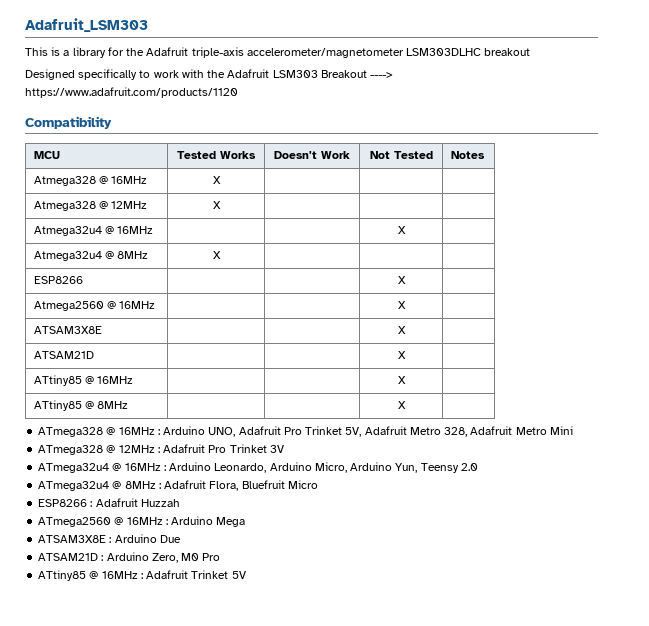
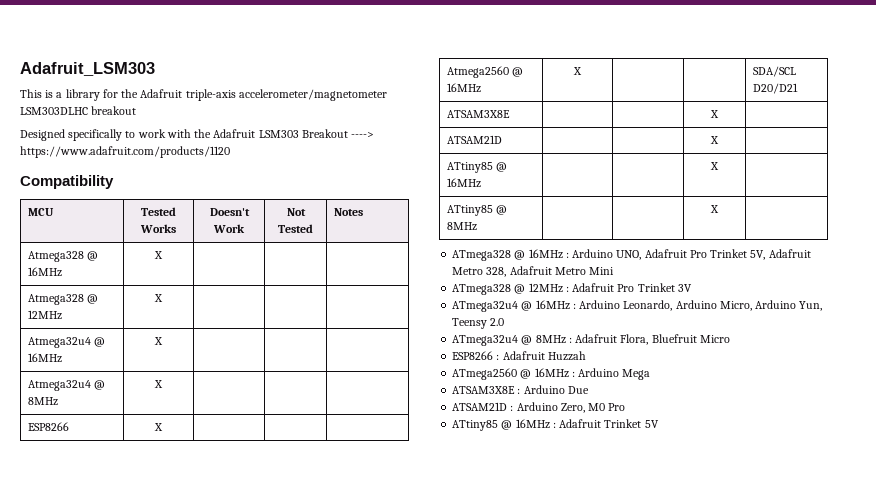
[397,226,406,234] | | X -> [154,337,163,345] X | |
[397,276,406,284] | | X -> [154,423,163,431] X | |
[397,301,406,309] | | X | -> [573,67,582,75] [752,66,796,77] [752,83,798,94] X | | | SDA/SCL D20/D21

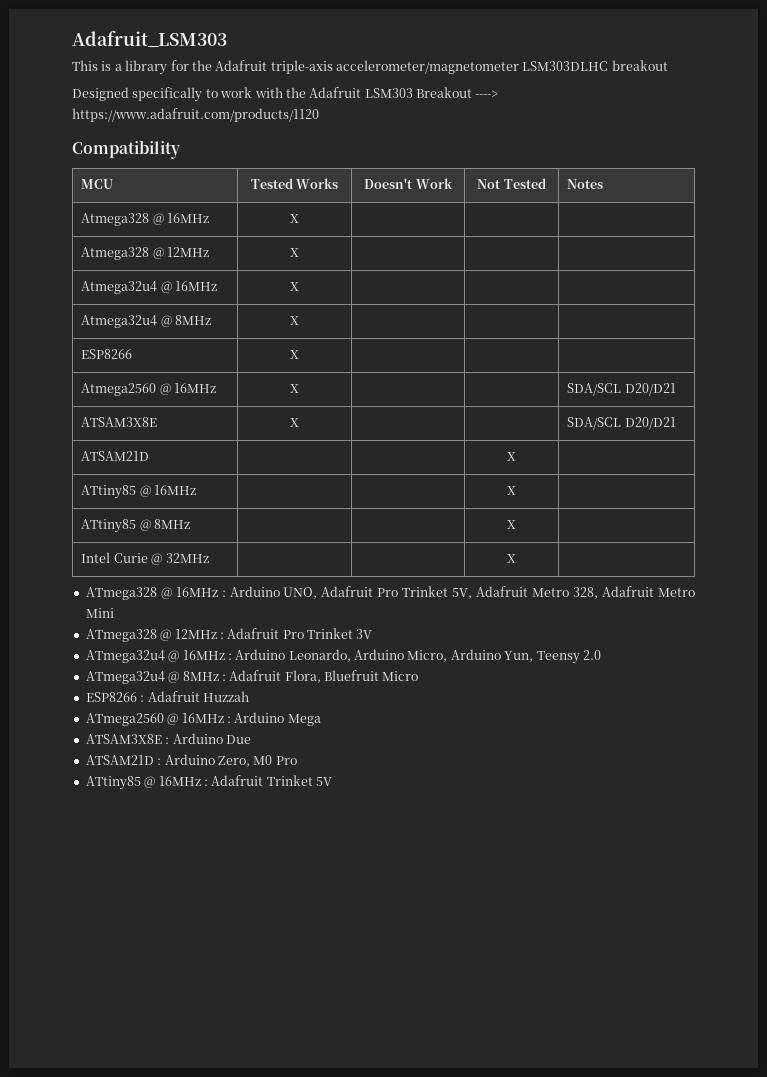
[710,110,719,118] | | X | -> [290,418,299,427] [567,417,676,430] X | | | SDA/SCL D20/D21
(719, 209) none -> [81,552,209,565] [507,554,516,563] // Intel Curie @ 32MHz | | | X |

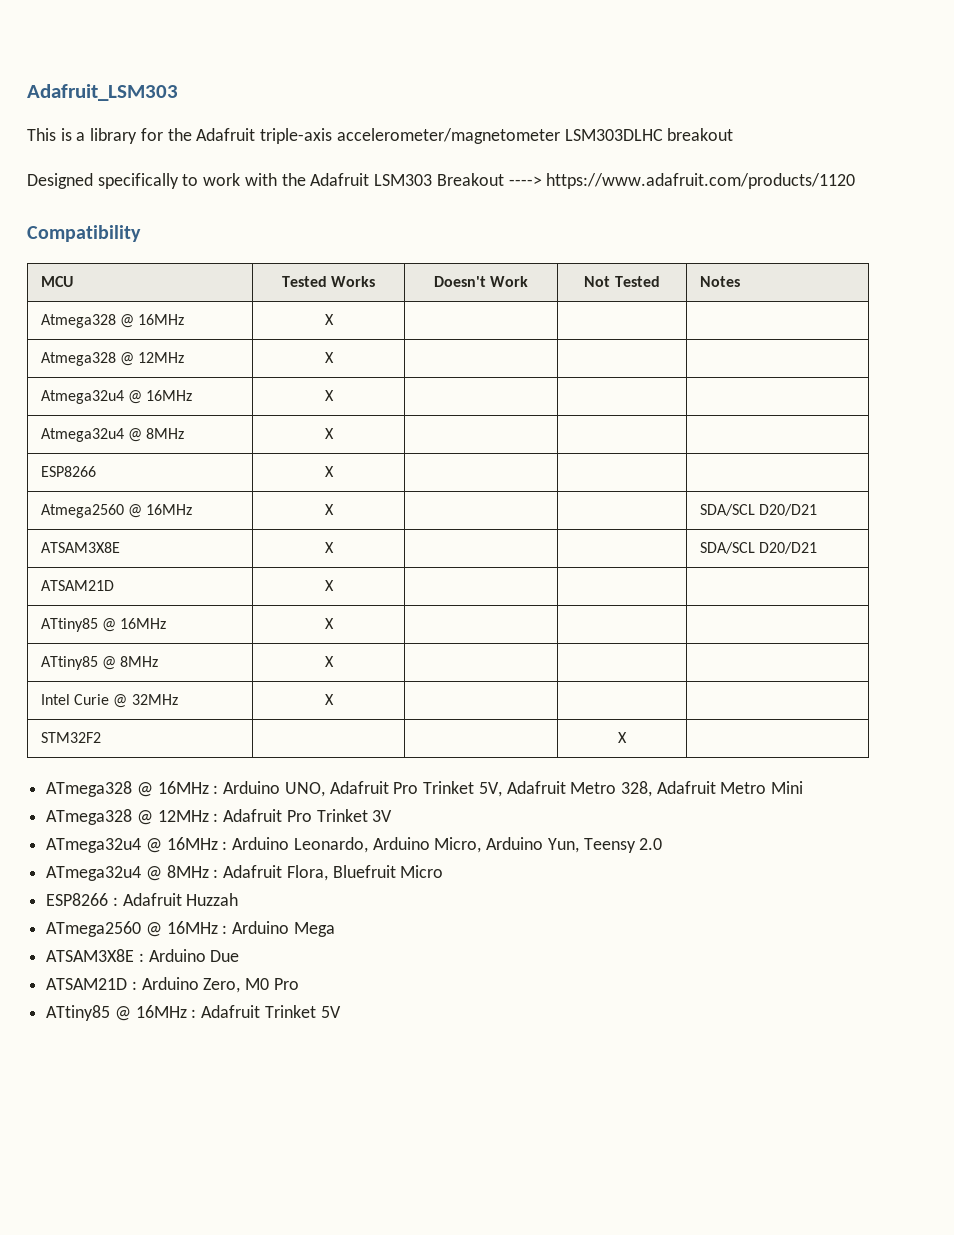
[507,452,516,461] | | X -> [324,580,334,591] X | |
[507,486,516,495] | | X -> [324,618,334,629] X | |
[507,520,516,529] | | X -> [324,656,334,667] X | |
(209, 558) none -> [324,694,334,705] [40,732,101,743] | X | | | // STM32F2

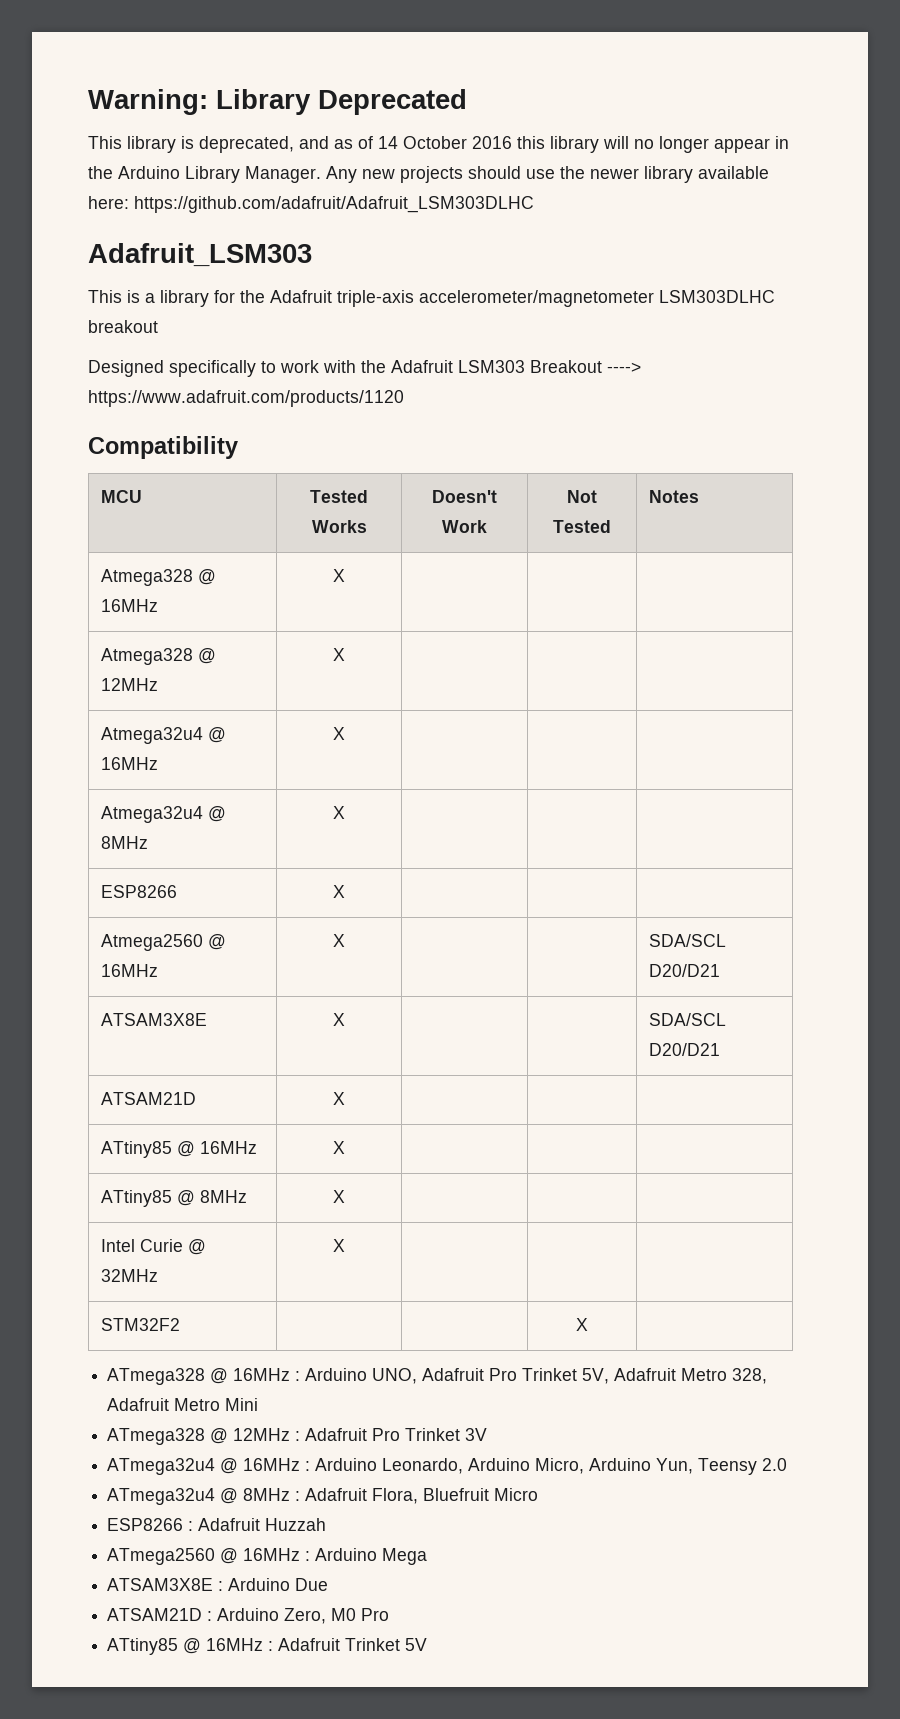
(27, 92) none -> [88,89,467,115] [88,136,789,153] [88,166,769,183] [88,196,534,213] Warning: Library Deprecated // This library is deprecated, and as of 14 October 2016 this library will no longer appear in the Arduino Library Manager. Any new projects should use the newer library available here: https://github.com/adafruit/Adafruit_LSM303DLHC //

